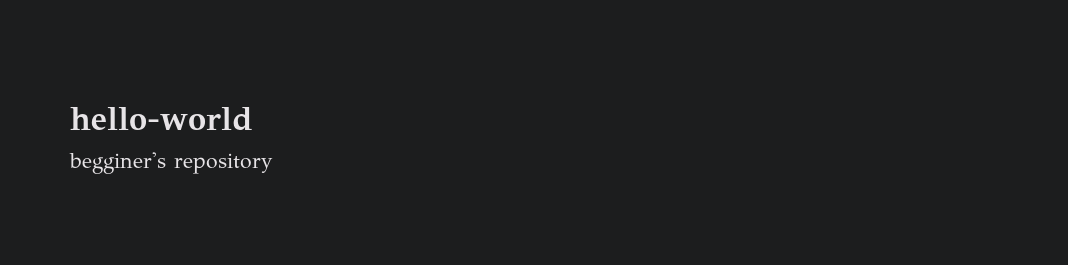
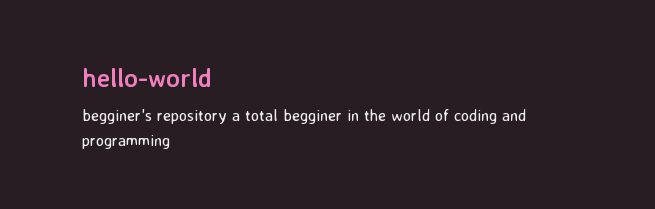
(273, 163) none -> [232,109,526,124] [82,135,170,149] a total begginer in the world of coding and programming

